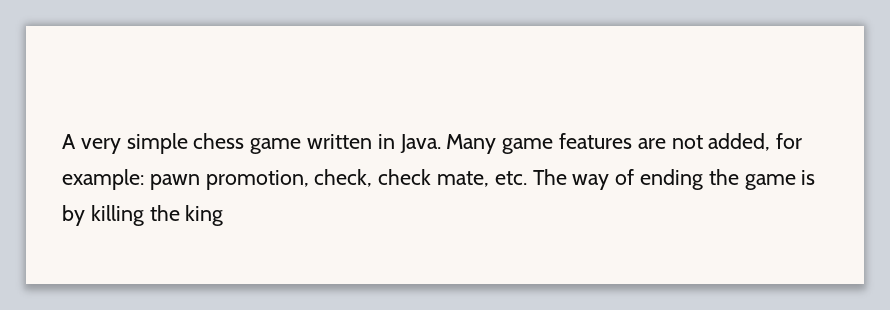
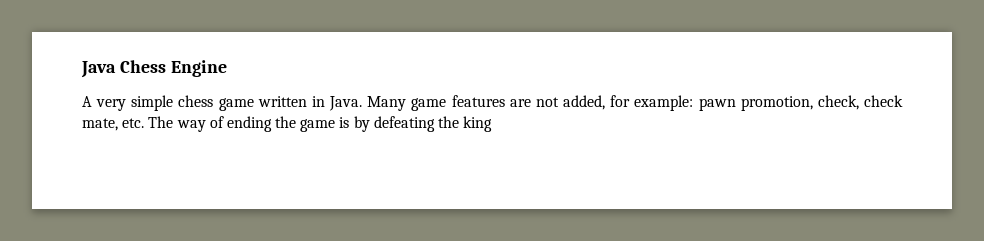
(62, 141) none -> [81,60,227,78] Java Chess Engine //
[90,205,144,226] killing -> [373,116,435,132] defeating

